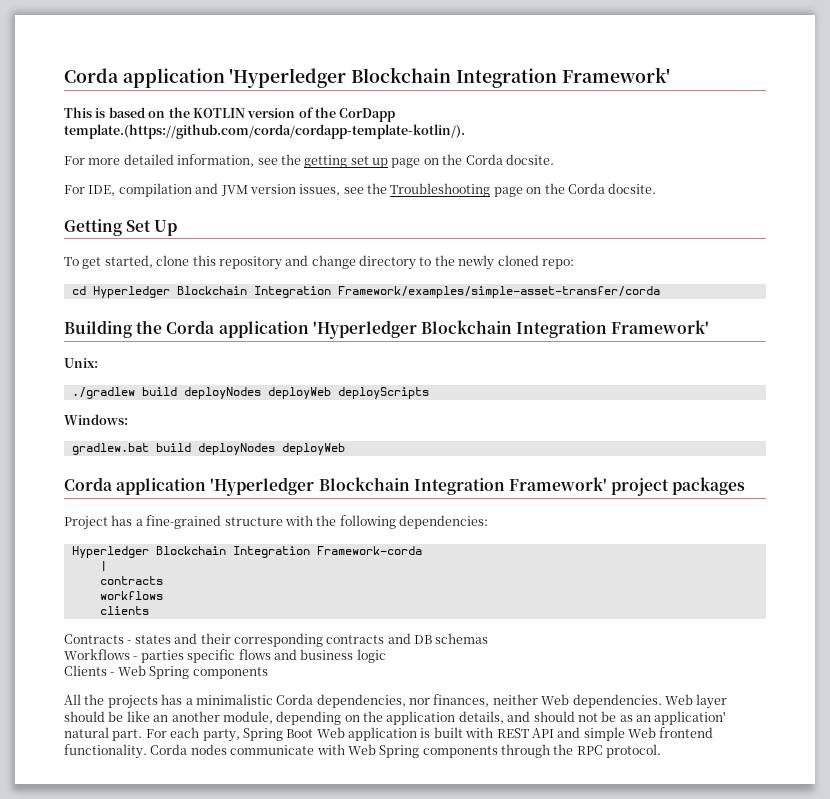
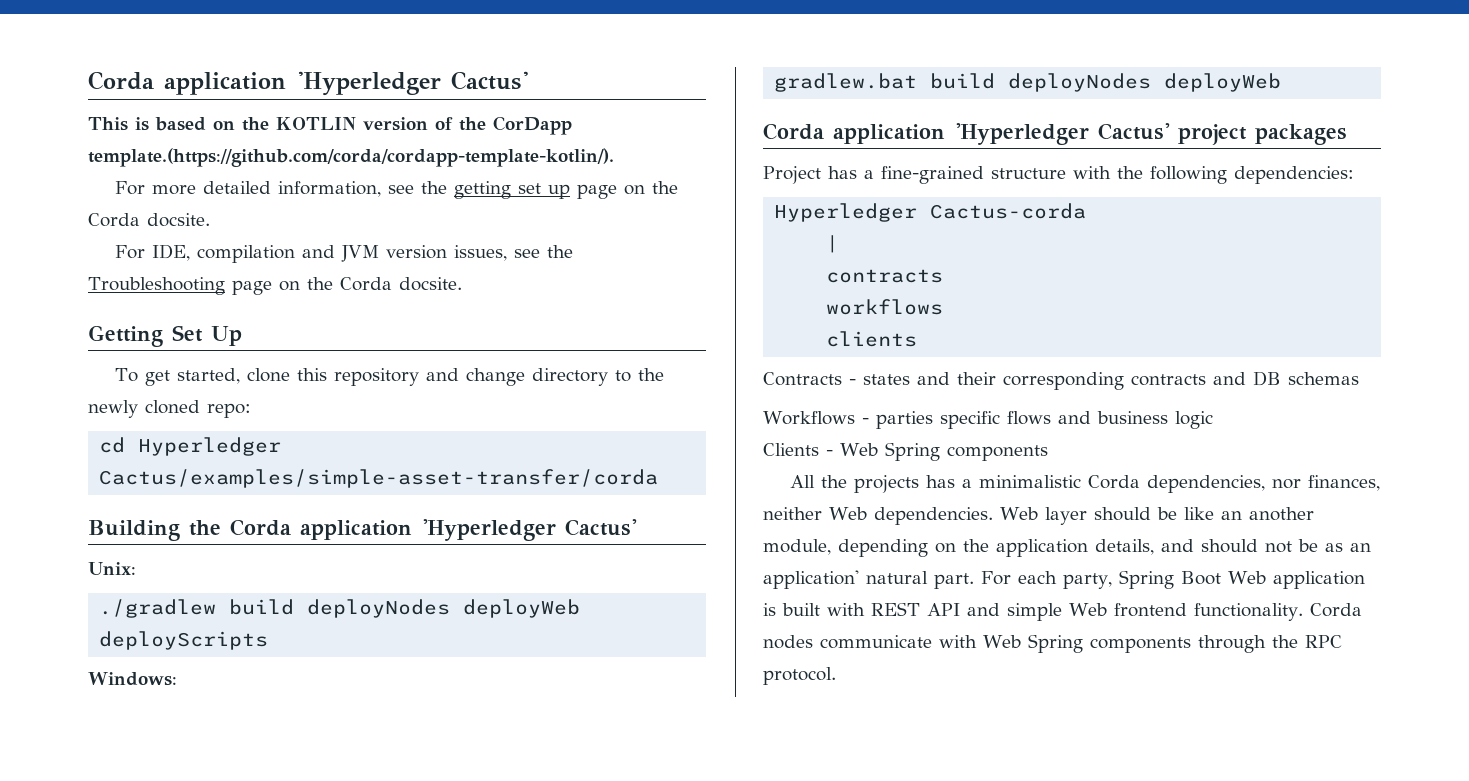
[64,67,670,88] Corda application 'Hyperledger Blockchain Integration Framework' -> [88,71,528,96] Corda application 'Hyperledger Cactus'
[176,286,660,298] Blockchain Integration Framework/examples/simple-asset-transfer/corda -> [99,469,659,488] Cactus/examples/simple-asset-transfer/corda
[420,320,710,338] Blockchain Integration Framework' -> [565,519,637,536] Cactus'
[318,477,607,495] Blockchain Integration Framework' -> [1098,123,1170,140] Cactus'
[155,546,422,558] Blockchain Integration Framework-corda -> [930,203,1087,219] Cactus-corda

